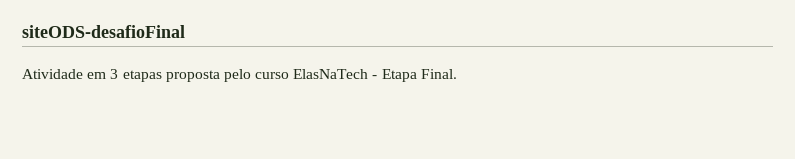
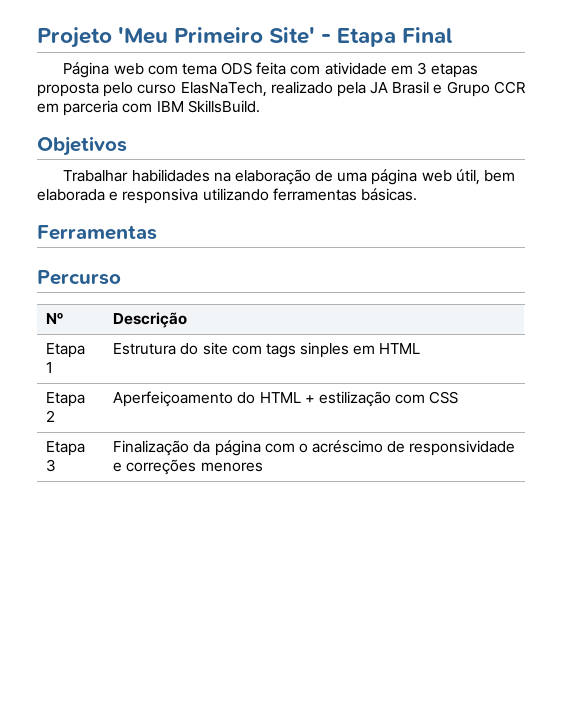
[22,25,185,38] [22,69,83,79] siteODS-desafioFinal // Atividade -> [37,27,453,48] [63,62,387,78] Projeto 'Meu Primeiro Site' - Etapa Final // Página web com tema ODS feita com atividade
[293,69,457,82] ElasNaTech - Etapa Final. -> [180,81,526,97] [37,100,260,116] [37,136,127,156] [63,169,516,185] [37,188,417,204] [37,225,157,240] [37,270,121,285] [46,312,64,324] [113,312,188,328] [46,343,86,358] [46,362,54,373] [113,342,421,358] [46,392,86,407] [46,410,56,422] [113,391,459,407] [46,441,86,456] [46,459,57,472] [113,440,516,456] [113,459,263,475] ElasNaTech, realizado pela JA Brasil e Grupo CCR em parceria com IBM SkillsBuild. // Objetivos // Trabalhar habilidades na elaboração de uma página web útil, bem elaborada e responsiva utilizando ferramentas básicas. // Ferramentas // Percurso // Nº | Descrição // Etapa 1 | Estrutura do site com tags sinples em HTML // Etapa 2 | Aperfeiçoamento do HTML + estilização com CSS // Etapa 3 | Finalização da página com o acréscimo de responsividade e correções menores

